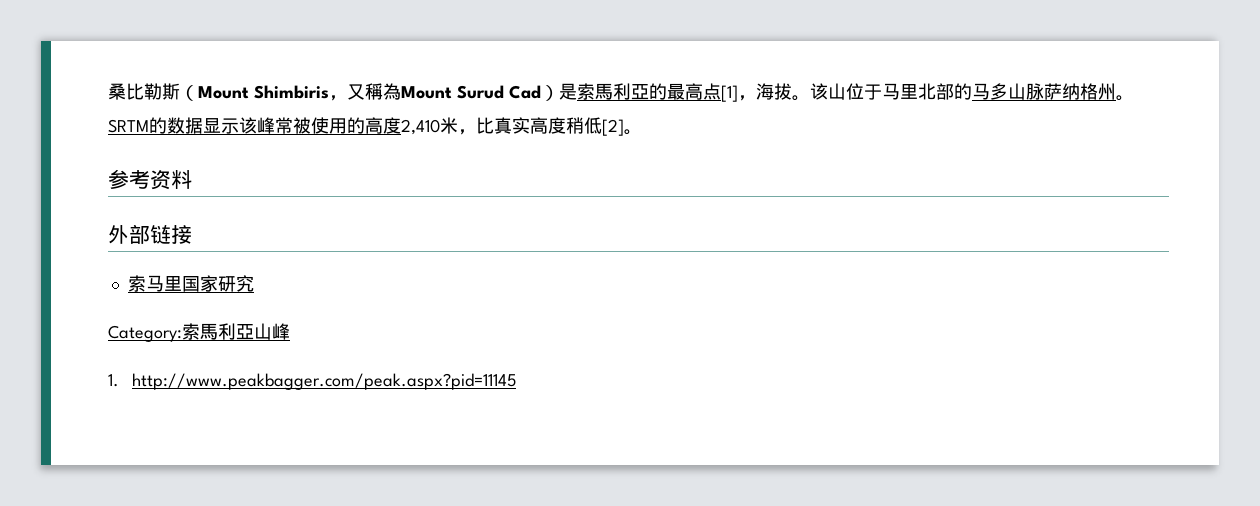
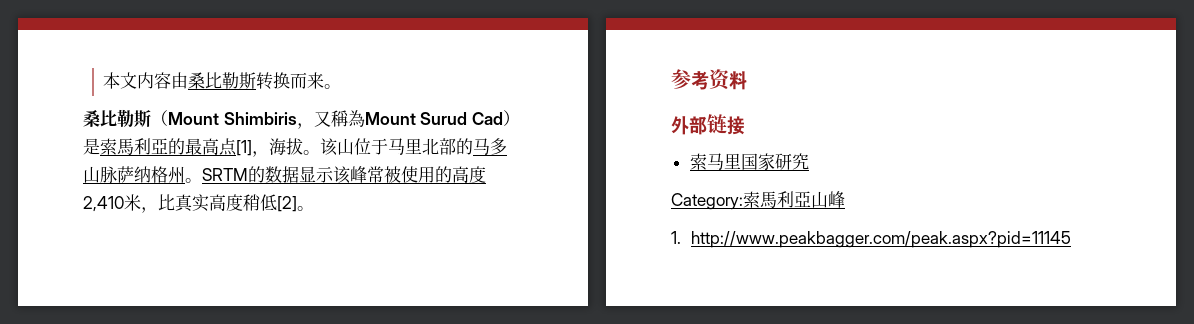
(108, 91) none -> [103,72,342,90] 本文内容由桑比勒斯转换而来。 //

